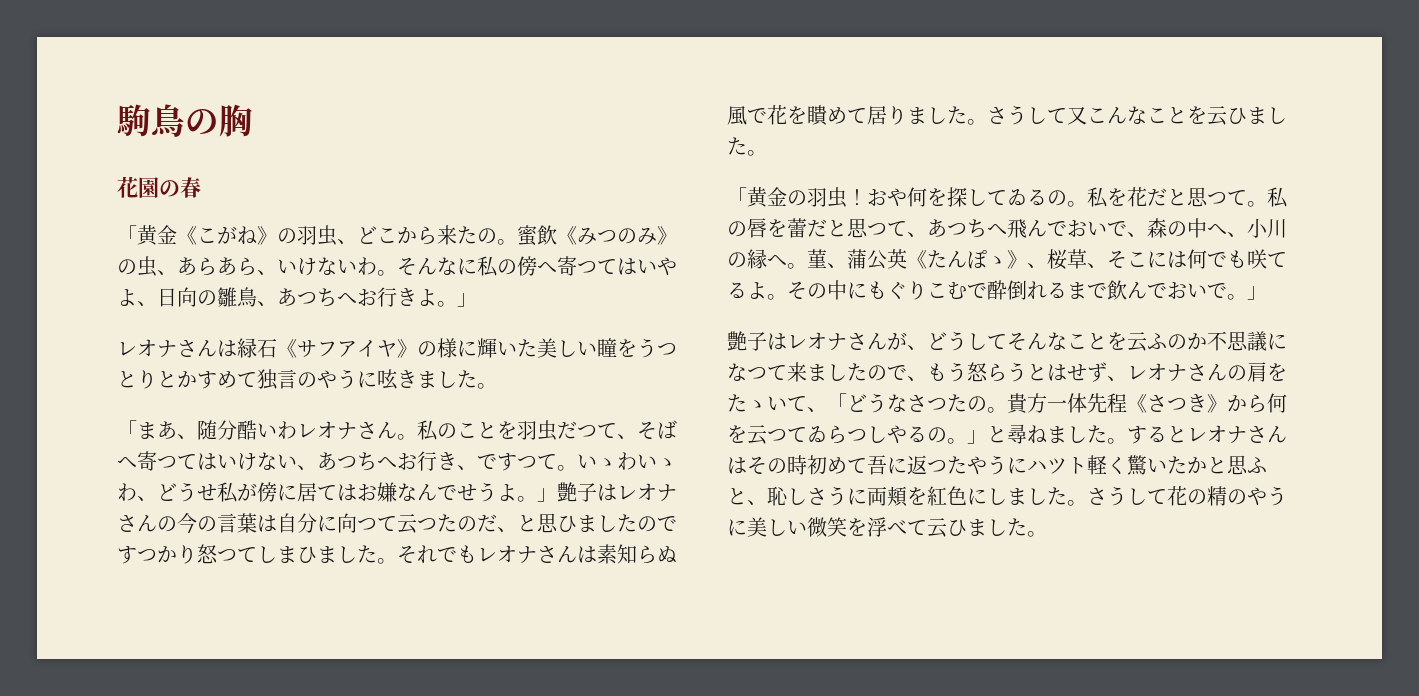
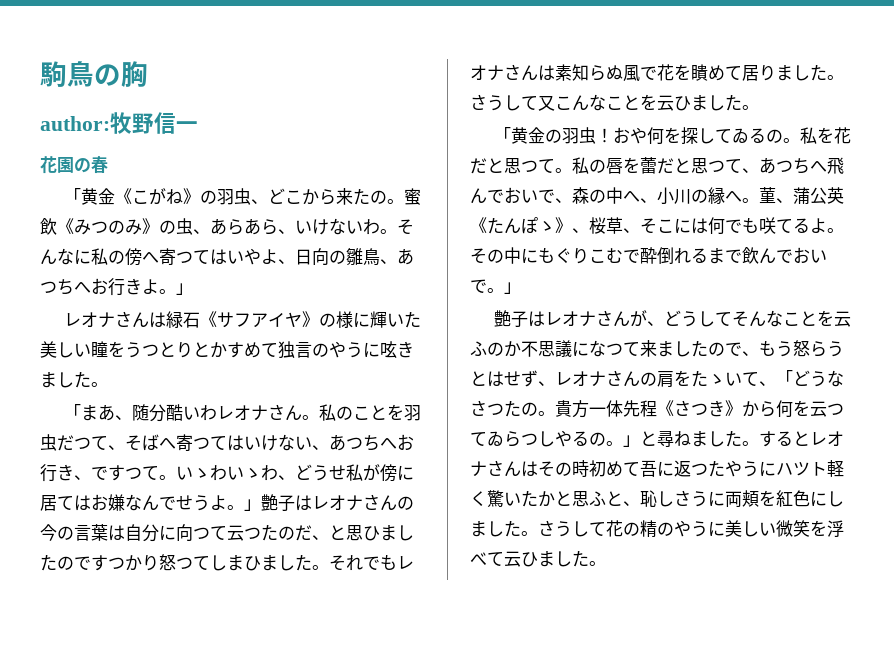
(253, 120) none -> [40,112,198,134] // author:牧野信一

